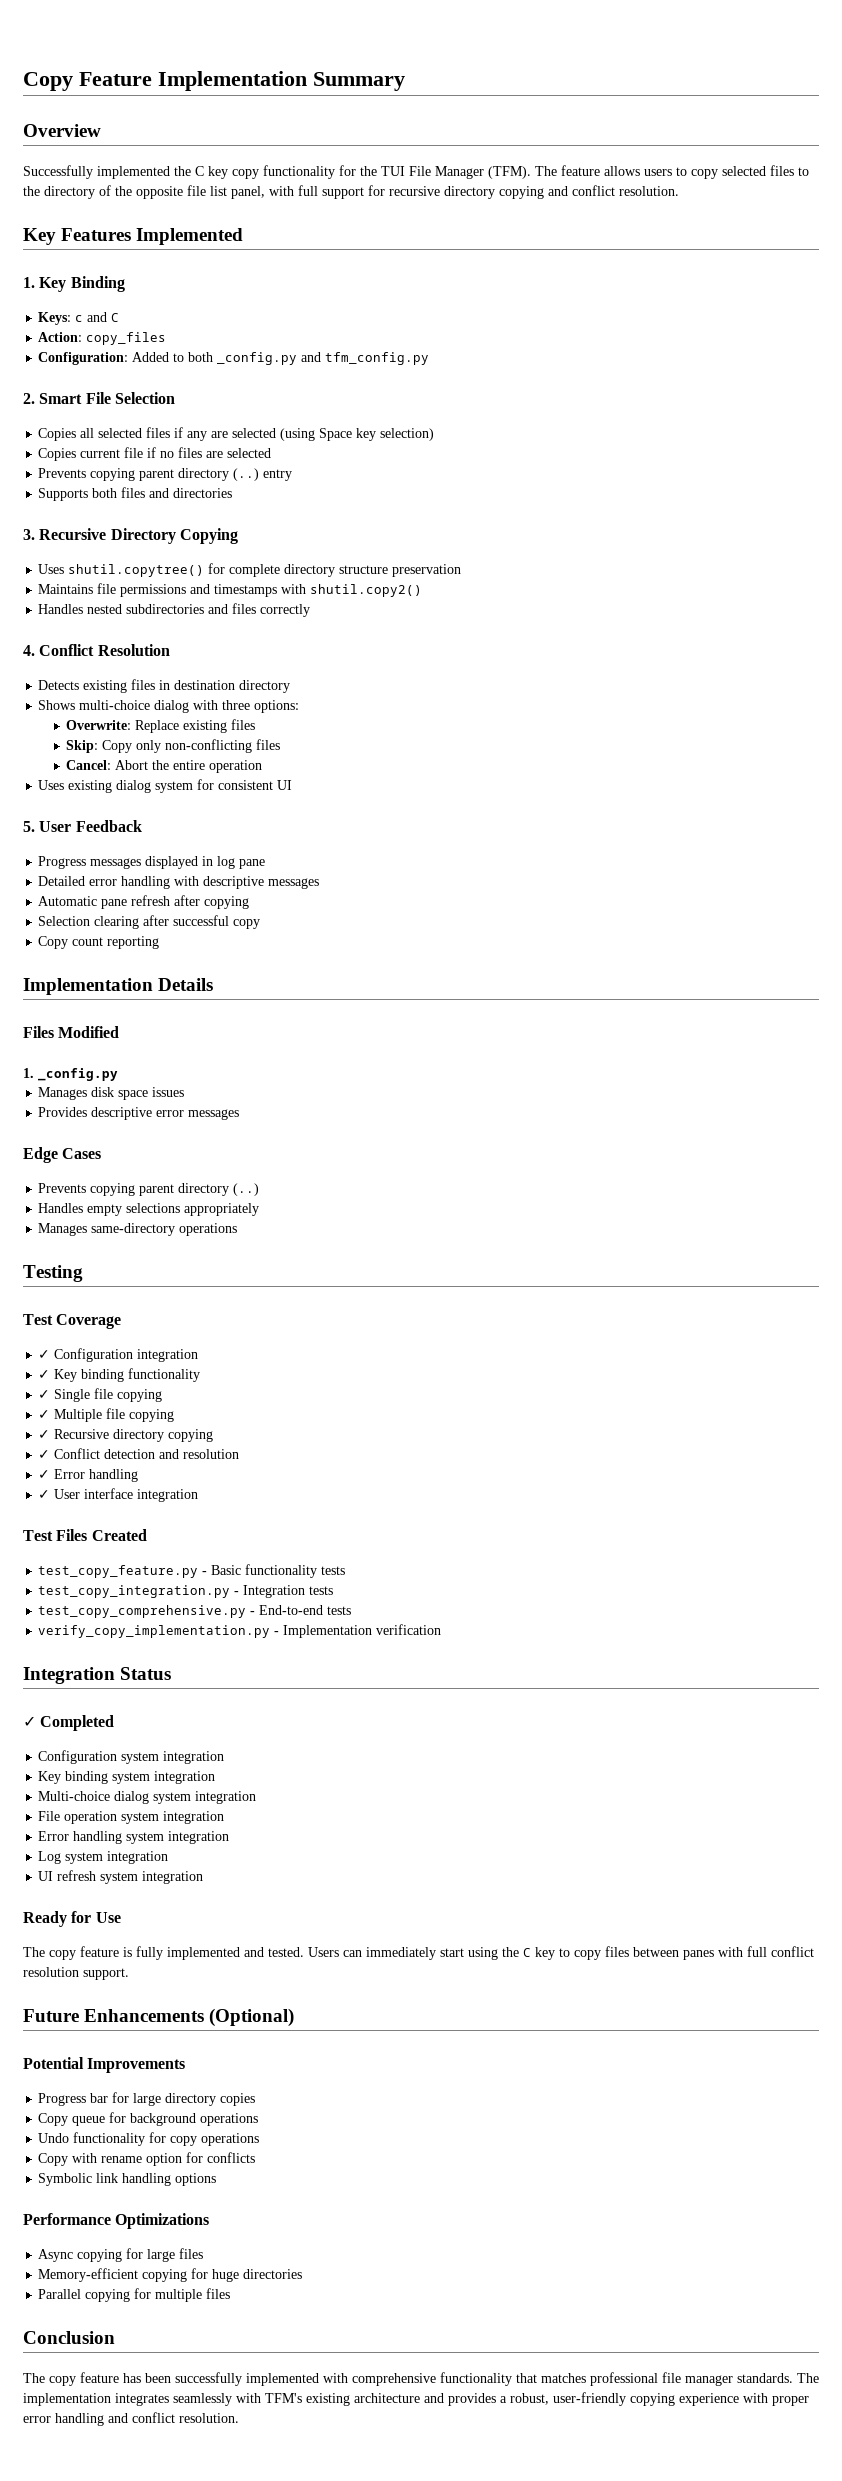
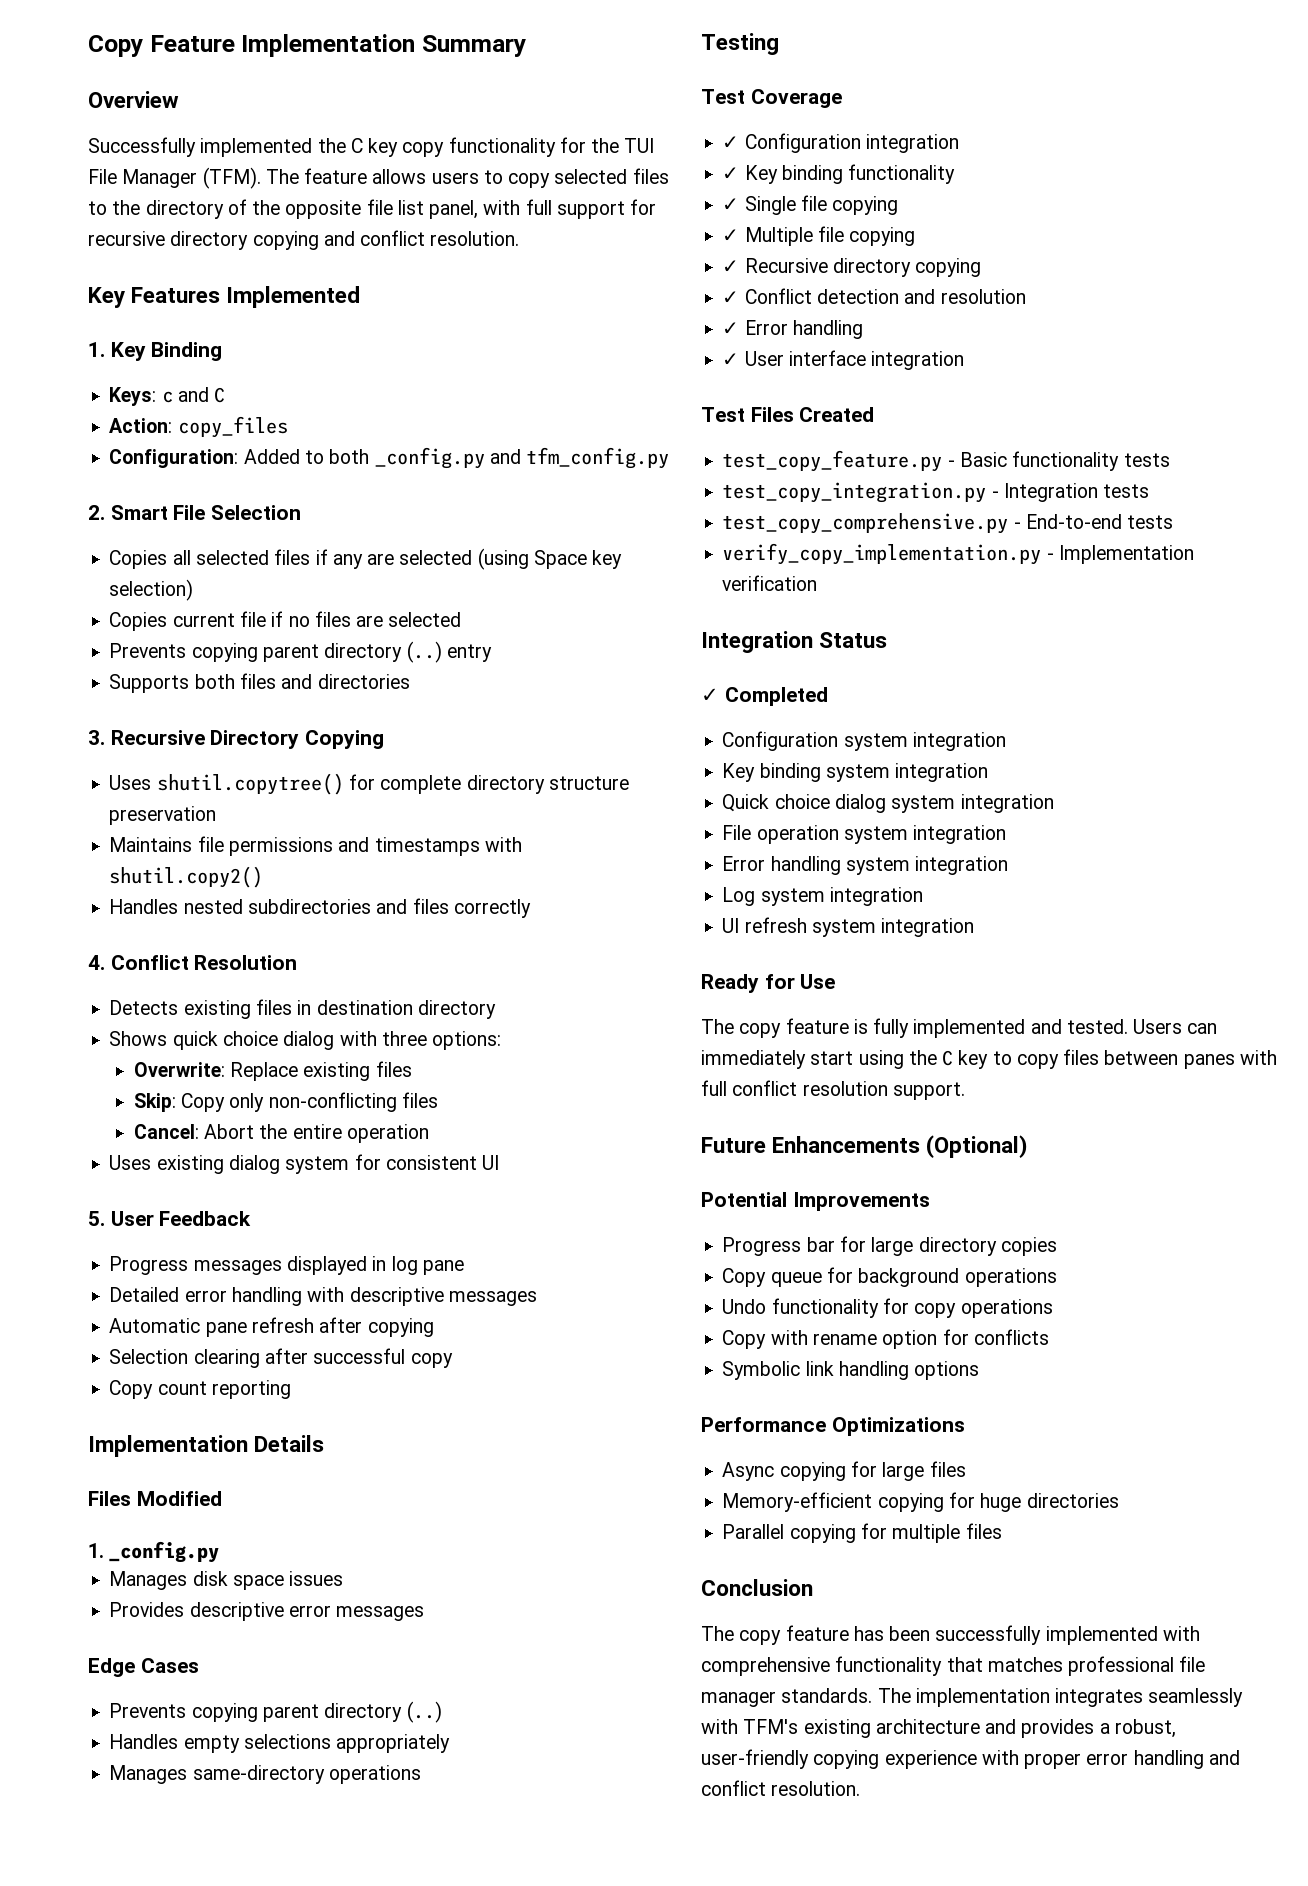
[79,700,151,710] multi-choice -> [172,1031,278,1050] quick choice
[38,1791,111,1801] Multi-choice -> [722,794,830,812] Quick choice

